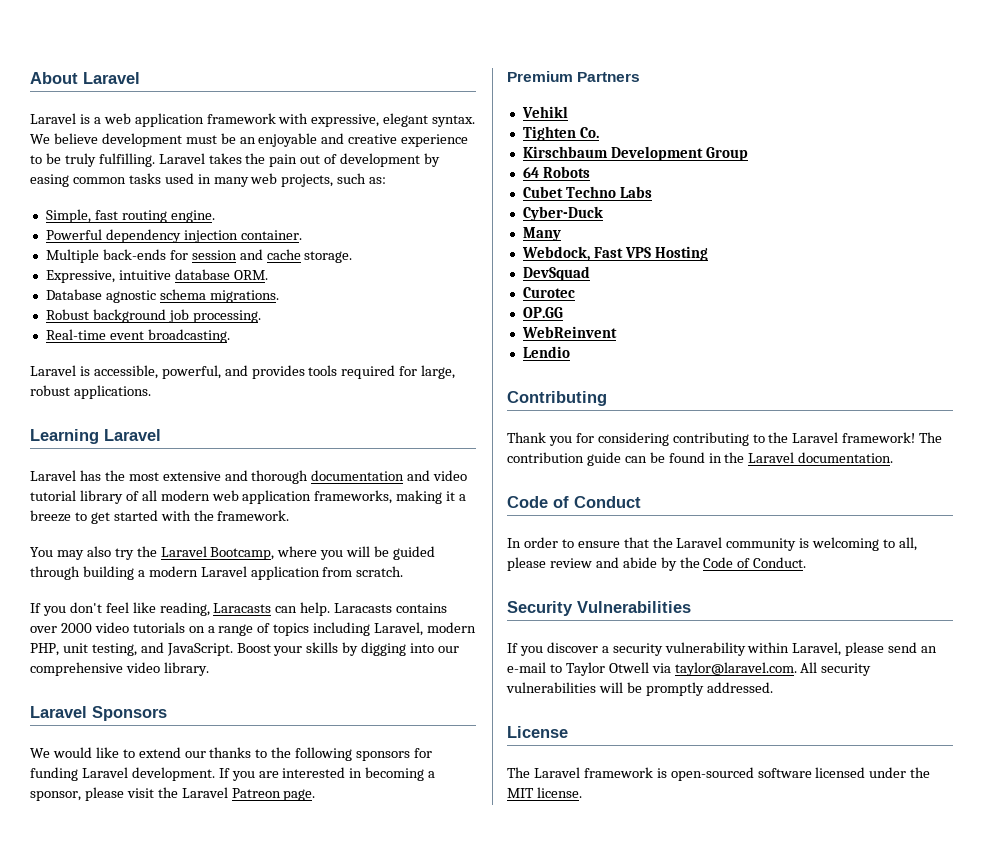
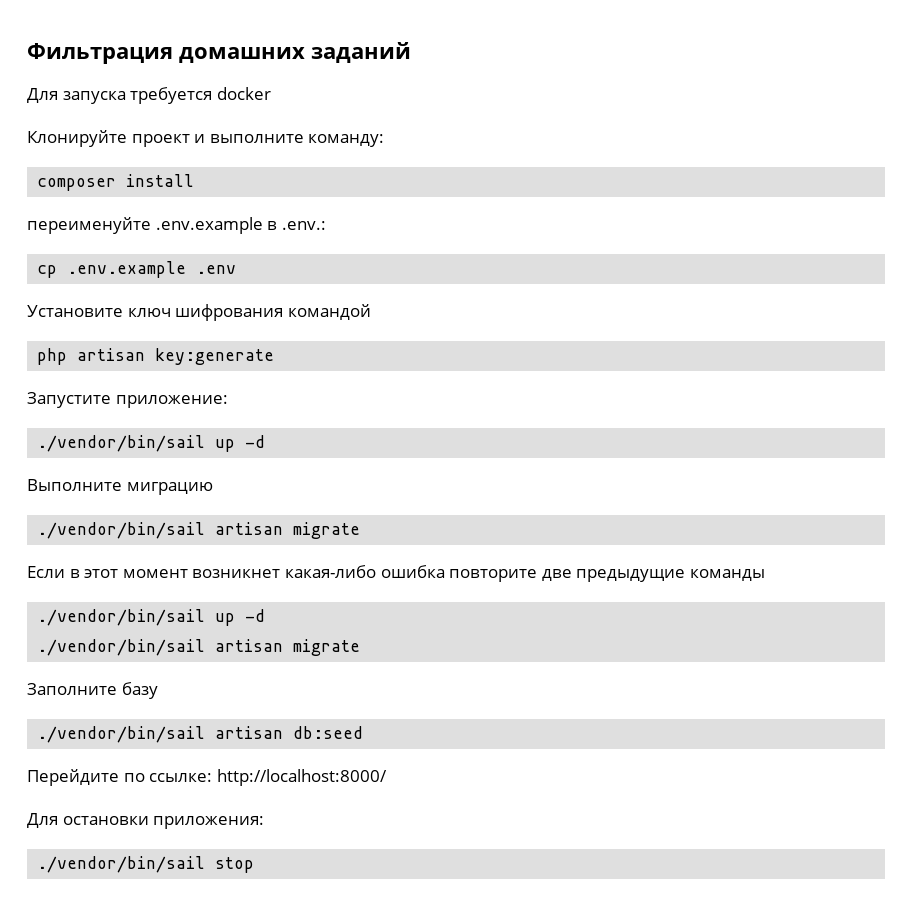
[30,72,140,84] [30,113,476,127] [30,133,469,147] [30,153,441,167] [30,173,387,187] [45,209,215,223] [45,229,302,243] [45,249,353,263] [45,269,268,283] [45,289,279,303] [45,309,261,323] [45,329,230,343] [30,365,456,379] [30,385,151,399] [30,429,161,444] [30,470,468,484] [30,490,467,504] [30,510,290,524] [30,546,436,560] [30,566,404,580] [30,602,448,616] [30,622,477,636] [30,642,460,656] [30,662,209,676] [30,706,167,721] [30,747,433,761] [30,767,436,781] [30,787,316,801] [507,71,641,82] [521,106,568,118] [522,126,599,141] [522,146,748,161] [522,166,590,178] [522,186,652,198] [522,206,603,221] [522,227,561,241] [521,246,708,261] [522,266,590,281] [522,287,575,298] [522,307,563,318] [521,326,617,338] [522,346,570,358] [507,391,607,406] [507,432,943,446] [507,452,894,466] [507,496,641,508] [507,537,918,551] [507,557,807,571] [507,601,691,616] [507,642,938,656] [507,662,872,676] [506,682,773,696] [507,726,568,738] [507,767,931,781] [507,787,582,798] About Laravel // Laravel is a web application framework with expressive, elegant syntax. We believe development must be an enjoyable and creative experience to be truly fulfilling. Laravel takes the pain out of development by easing common tasks used in many web projects, such as: // Simple, fast routing engine. // Powerful dependency injection container. // Multiple back-ends for session and cache storage. // Expressive, intuitive database ORM. // Database agnostic schema migrations. // Robust background job processing. // Real-time event broadcasting. // Laravel is accessible, powerful, and provides tools required for large, robust applications. // Learning Laravel // Laravel has the most extensive and thorough documentation and video tutorial library of all modern web application frameworks, making it a breeze to get started with the framework. // You may also try the Laravel Bootcamp, where you will be guided through building a modern Laravel application from scratch. // If you don't feel like reading, Laracasts can help. Laracasts contains over 2000 video tutorials on a range of topics including Laravel, modern PHP, unit testing, and JavaScript. Boost your skills by digging into our comprehensive video library. // Laravel Sponsors // We would like to extend our thanks to the following sponsors for funding Laravel development. If you are interested in becoming a sponsor, please visit the Laravel Patreon page. // Premium Partners // Vehikl // Tighten Co. // Kirschbaum Development Group // 64 Robots // Cubet Techno Labs // Cyber-Duck // Many // Webdock, Fast VPS Hosting // DevSquad // Curotec // OP.GG // WebReinvent // Lendio // Contributing // Thank you for considering contributing to the Laravel framework! The contribution guide can be found in the Laravel documentation. // Code of Conduct // In order to ensure that the Laravel community is welcoming to all, please review and abide by the Code of Conduct. // Security Vulnerabilities // If you discover a security vulnerability within Laravel, please send an e-mail to Taylor Otwell via taylor@laravel.com. All security vulnerabilities will be promptly addressed. // License // The Laravel framework is open-sourced software licensed under the MIT license. -> [27,42,411,64] [27,87,271,104] [27,130,385,147] [37,174,195,191] [27,217,326,234] [37,261,237,278] [27,304,371,321] [37,348,275,365] [27,392,228,408] [37,435,266,452] [27,479,213,495] [37,522,361,539] [27,565,765,582] [37,609,266,626] [37,639,361,656] [27,682,158,699] [37,726,364,743] [27,769,387,786] [27,813,265,829] [37,856,255,873] Фильтрация домашних заданий // Для запуска требуется docker // Клонируйте проект и выполните команду: // composer install // переименуйте .env.example в .env.: // cp .env.example .env // Установите ключ шифрования командой // php artisan key:generate // Запустите приложение: // ./vendor/bin/sail up -d // Выполните миграцию // ./vendor/bin/sail artisan migrate // Если в этот момент возникнет какая-либо ошибка повторите две предыдущие команды // ./vendor/bin/sail up -d // ./vendor/bin/sail artisan migrate // Заполните базу // ./vendor/bin/sail artisan db:seed // Перейдите по ссылке: http://localhost:8000/ // Для остановки приложения: // ./vendor/bin/sail stop

